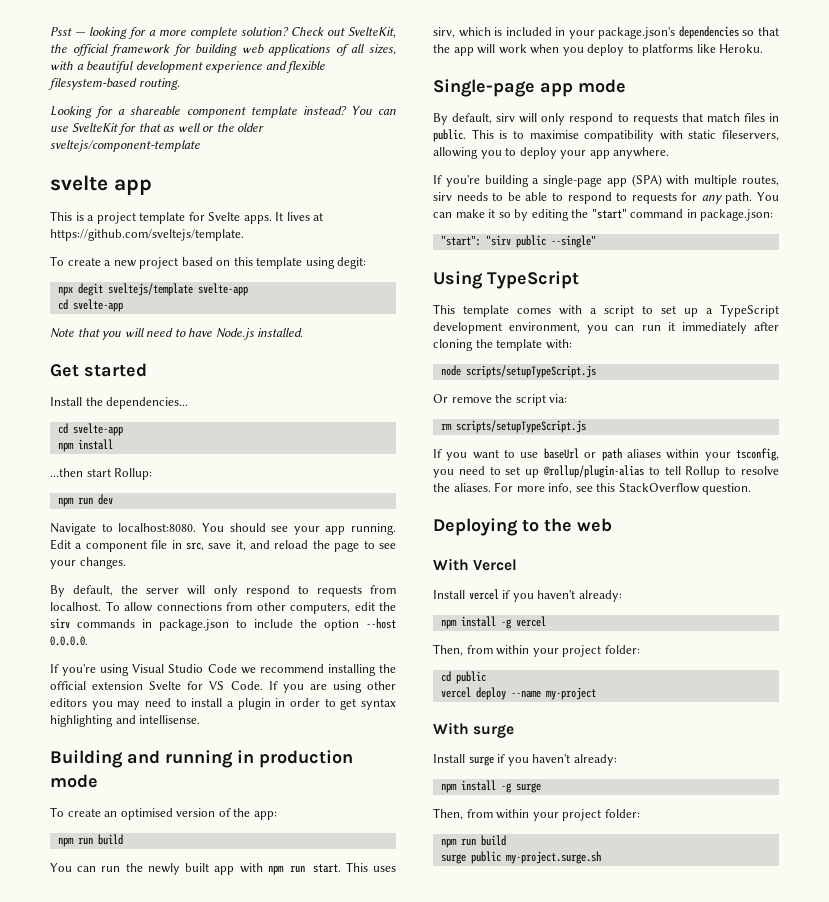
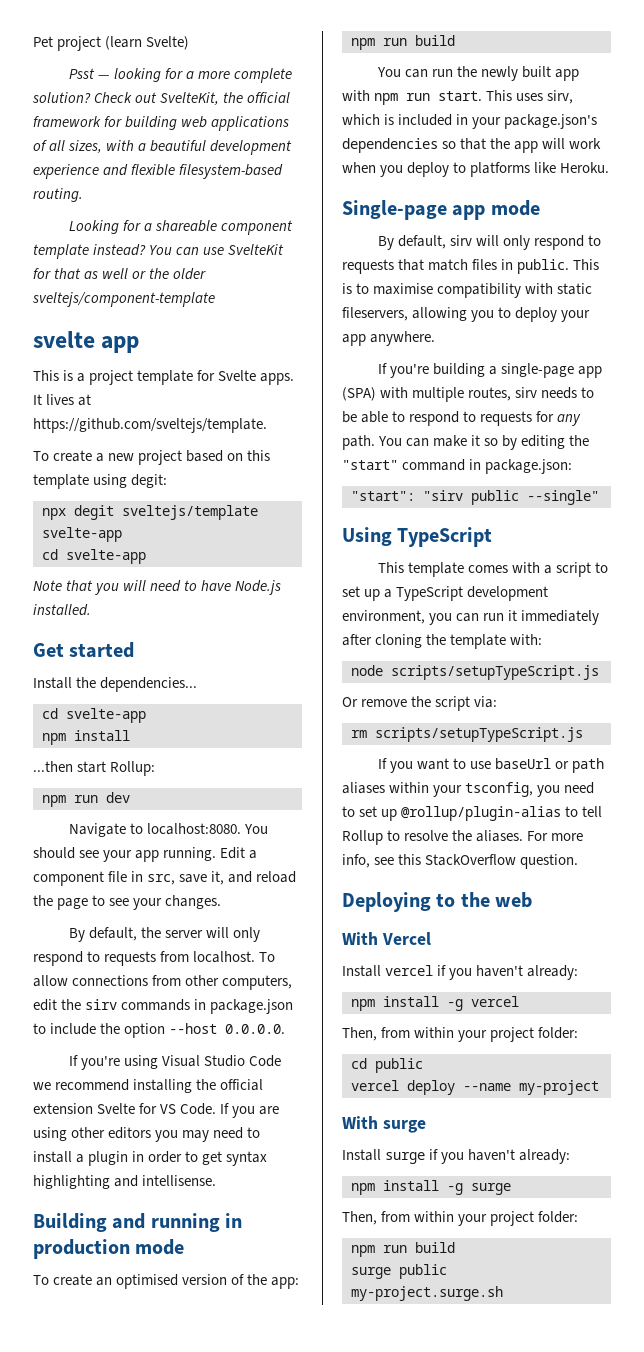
(50, 31) none -> [33,36,190,51] Pet project (learn Svelte) //

